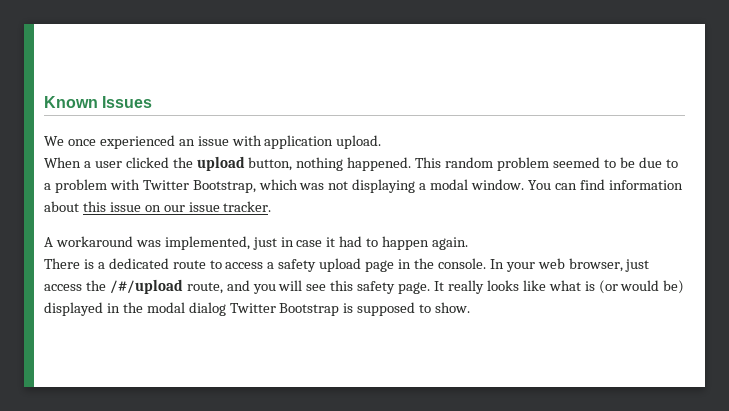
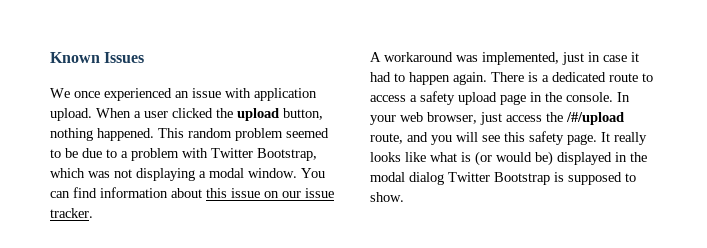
(382, 142) // -> (92, 114) none
(469, 243) // -> (487, 78) none

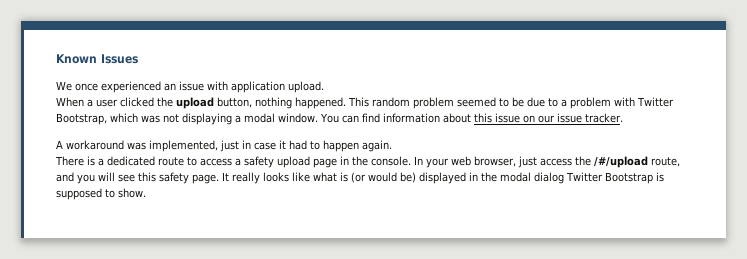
(92, 114) none -> (324, 87) //
(487, 78) none -> (392, 146) //

